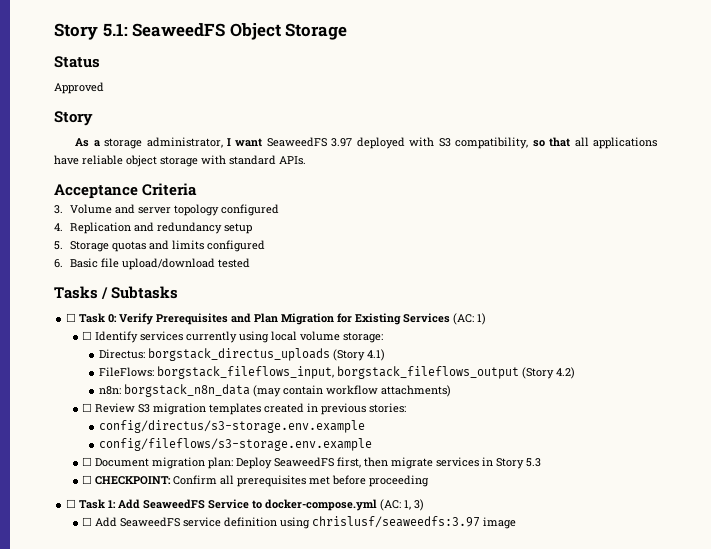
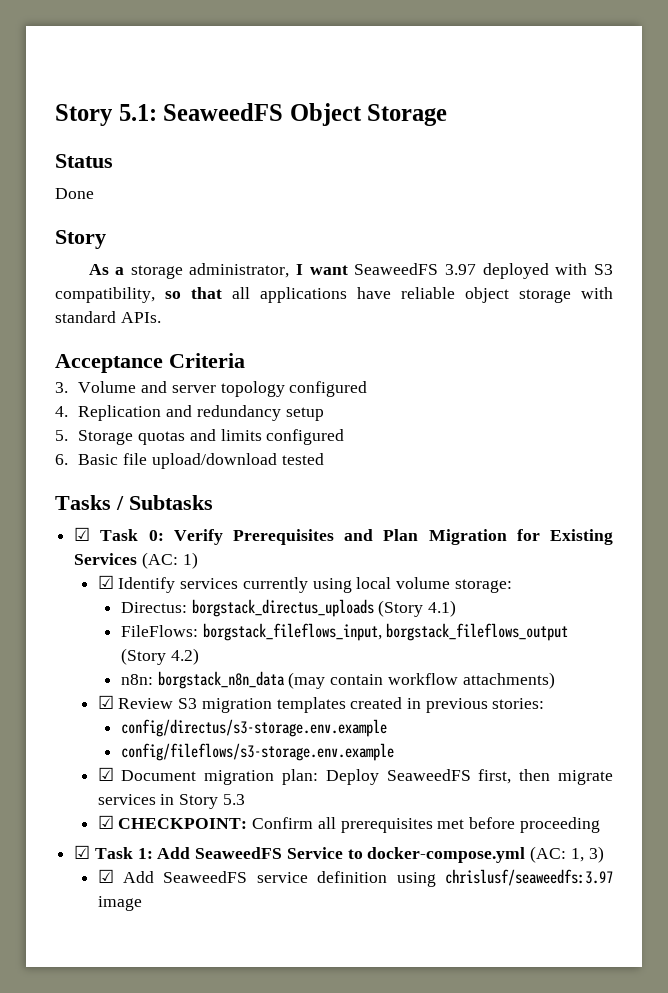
[54,82,104,94] Approved -> [55,188,94,199] Done
[66,313,77,322] ☐ -> [74,527,91,541] ☑
[82,331,93,340] ☐ -> [97,575,114,589] ☑
[82,403,93,412] ☐ -> [97,695,114,709] ☑
[82,457,93,466] ☐ -> [97,767,114,781] ☑
[82,475,93,484] ☐ -> [97,815,114,829] ☑
[66,499,77,508] ☐ -> [74,845,91,859] ☑
[82,517,93,526] ☐ -> [97,869,114,883] ☑

